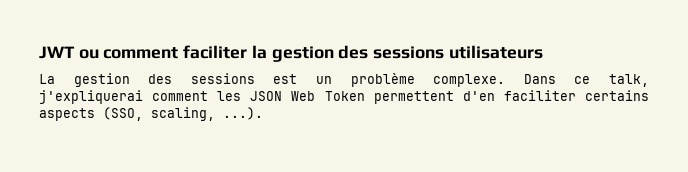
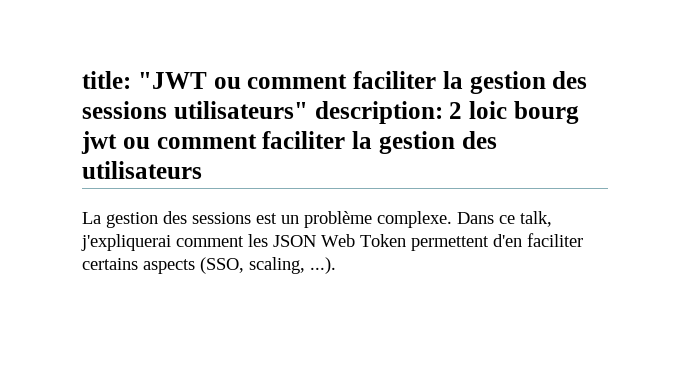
[39,46,75,59] JWT -> [82,71,207,89] title: "JWT
(445, 52) none -> [173,101,579,124] [81,131,497,154] utilisateurs" description: 2 loic bourg jwt ou comment faciliter la gestion des

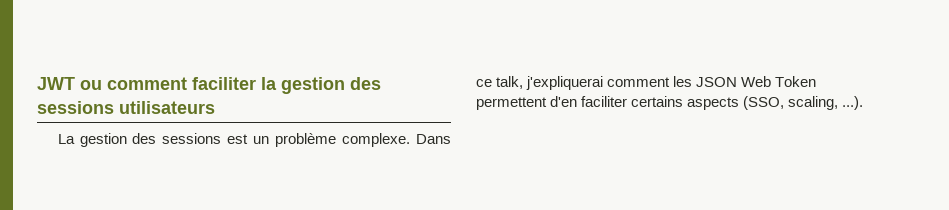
[82,71,207,89] title: "JWT -> [37,77,75,90] JWT
[173,101,579,124] [81,131,497,154] utilisateurs" description: 2 loic bourg jwt ou comment faciliter la gestion des -> (114, 107) none

